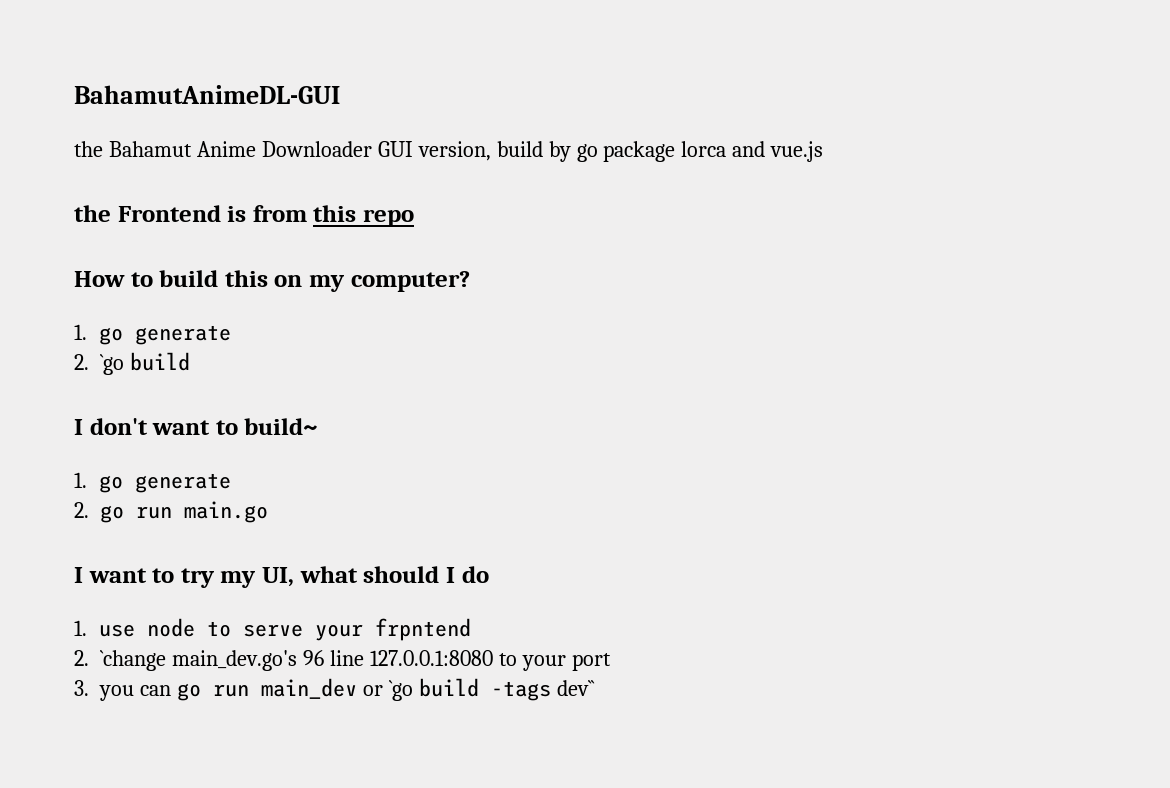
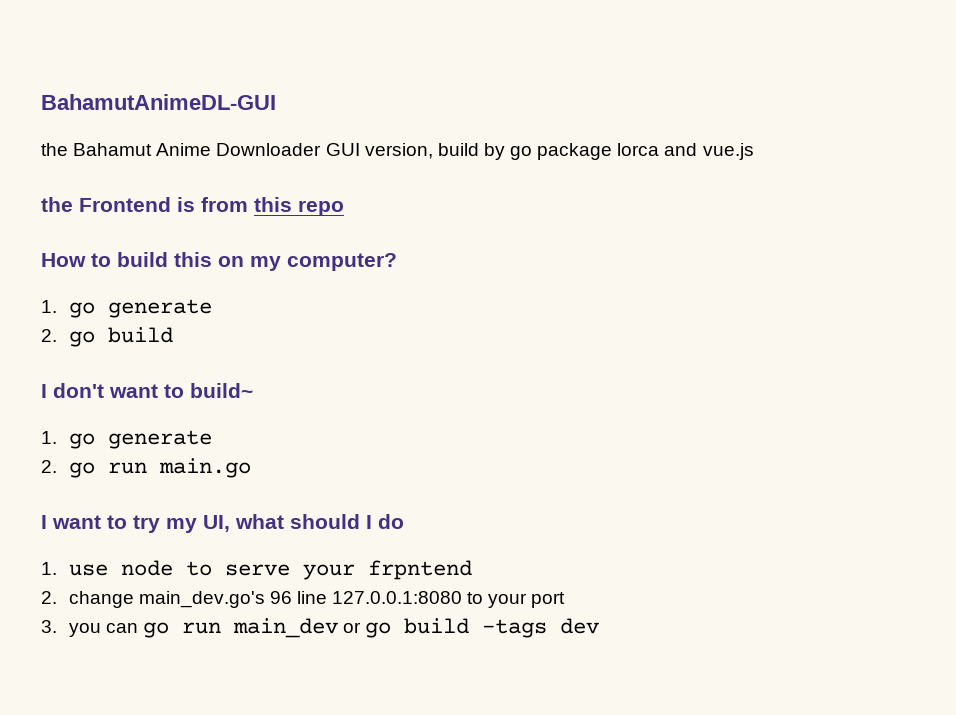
[100,354,124,375] `go -> [68,331,95,347] go
[100,650,166,671] `change -> [68,591,134,608] change
[388,680,413,701] `go -> [365,622,392,638] go
[556,680,595,696] dev`` -> [560,618,600,634] dev

